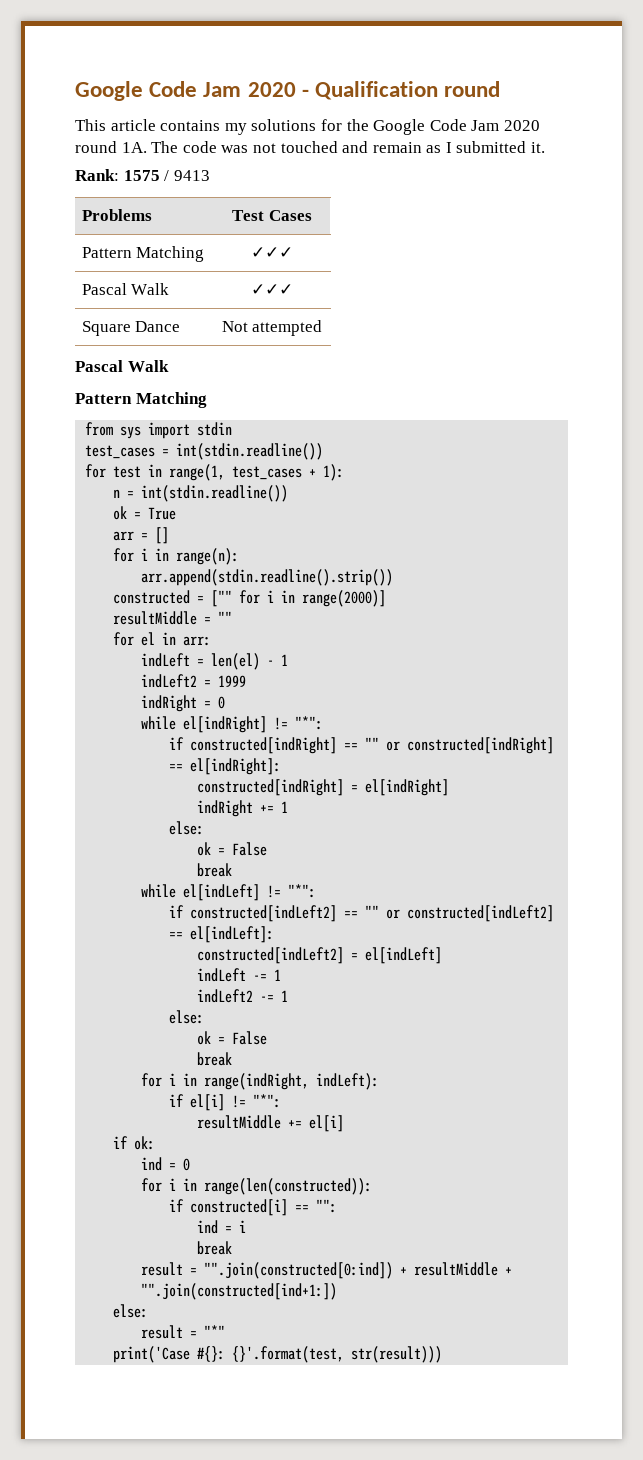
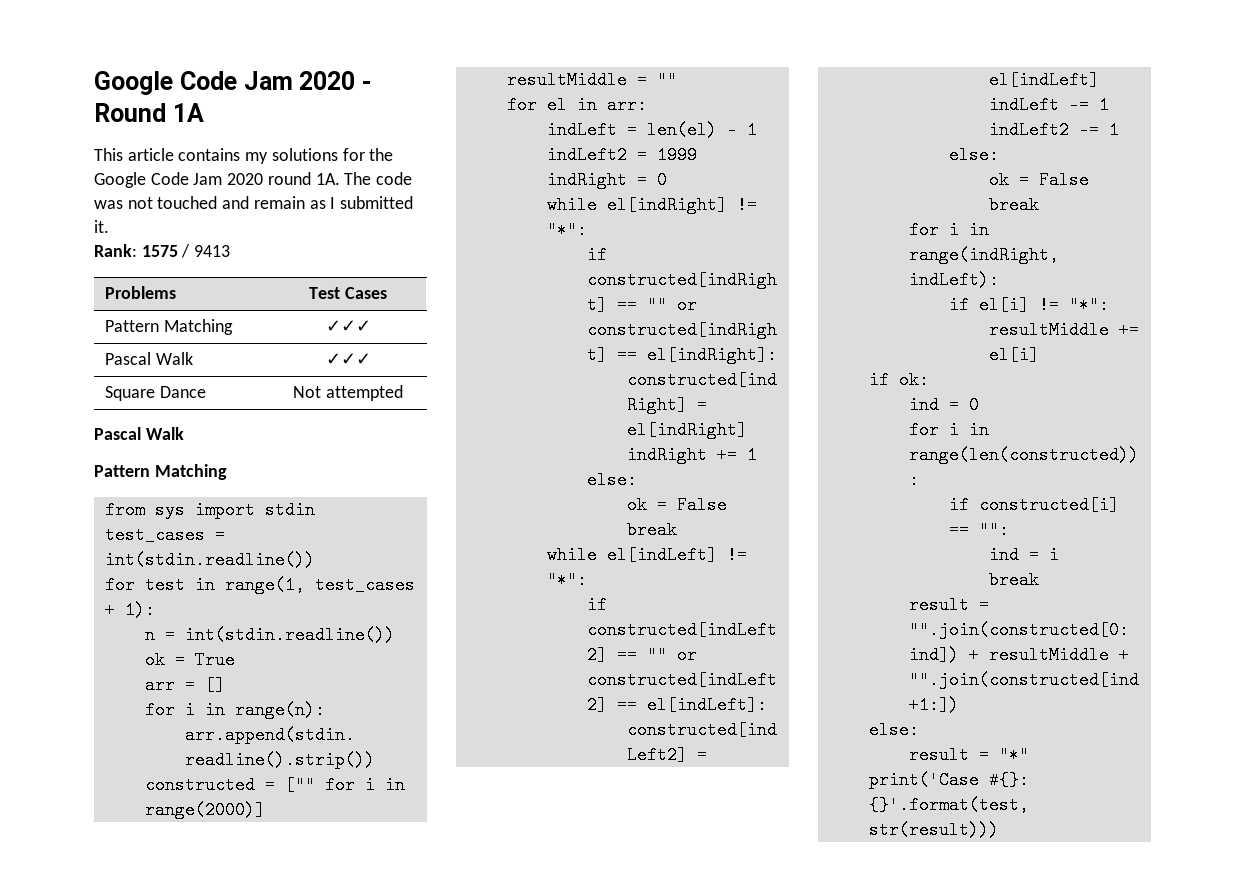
[315,81,501,100] Qualification round -> [94,103,204,122] Round 1A

